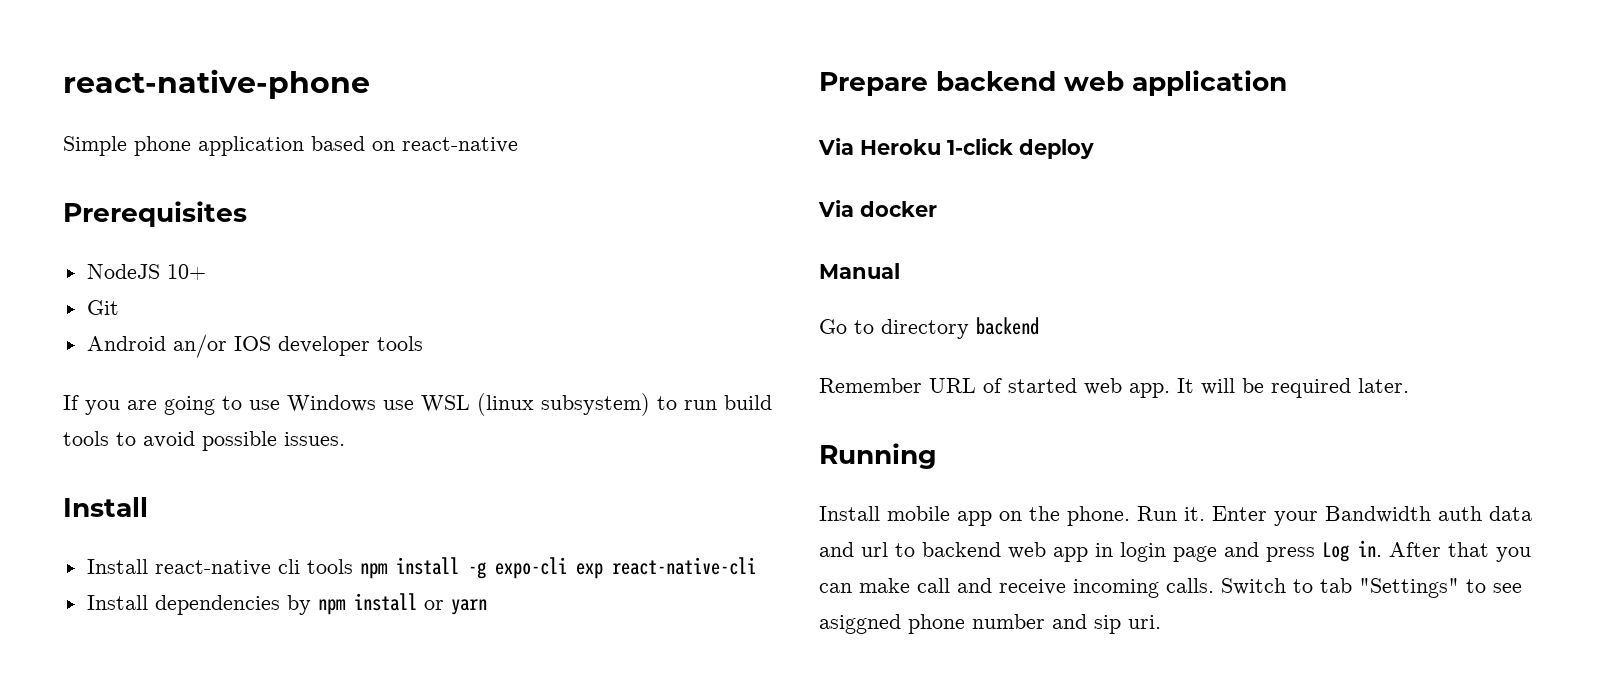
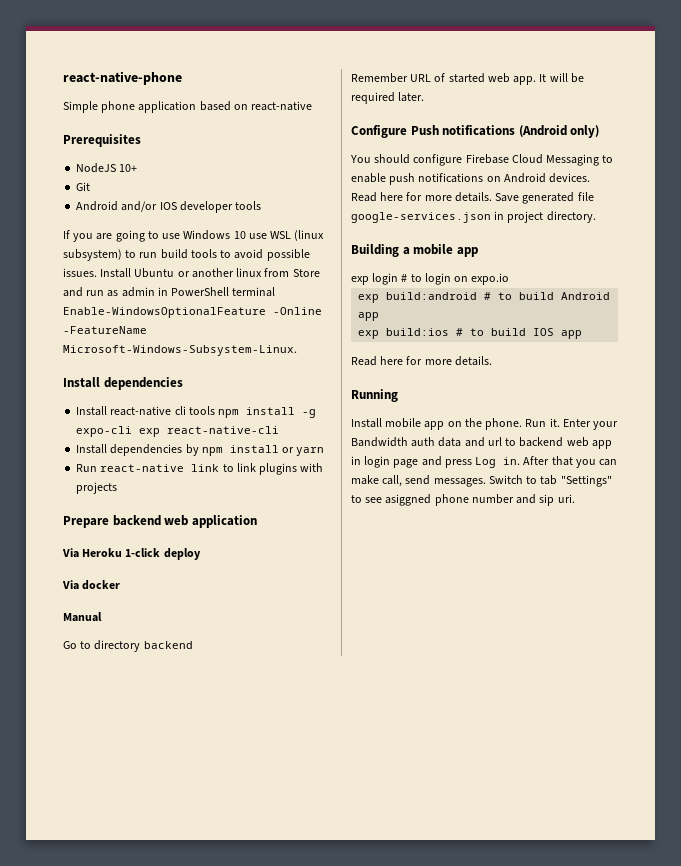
[172,334,227,358] an/or -> [121,201,158,212] and/or
(376, 403) none -> [233,231,246,239] 10
[63,497,148,517] // Install -> [100,268,320,278] [63,287,276,297] [63,307,322,318] [63,326,147,334] [63,345,297,356] [63,377,183,390] Install Ubuntu or another linux from Store and run as admin in PowerShell terminal Enable-WindowsOptionalFeature -Online -FeatureName Microsoft-Windows-Subsystem-Linux. // Install dependencies
(487, 607) none -> [76,463,324,475] [76,482,118,494] // Run react-native link to link plugins with projects
(1409, 385) none -> [351,125,600,138] [350,154,614,166] [351,173,591,185] [351,192,594,204] [351,211,596,223] [351,244,478,257] [351,273,510,285] [358,292,611,303] [358,312,380,321] [358,328,583,339] [351,356,492,366] // Configure Push notifications (Android only) // You should configure Firebase Cloud Messaging to enable push notifications on Android devices. Read here for more details. Save generated file google-services.json in project directory. // Building a mobile app // exp login # to login on expo.io // exp build:android # to build Android app // exp build:ios # to build IOS app // Read here for more details.
[917,578,1214,598] call and receive incoming calls. -> [382,475,486,487] call, send messages.

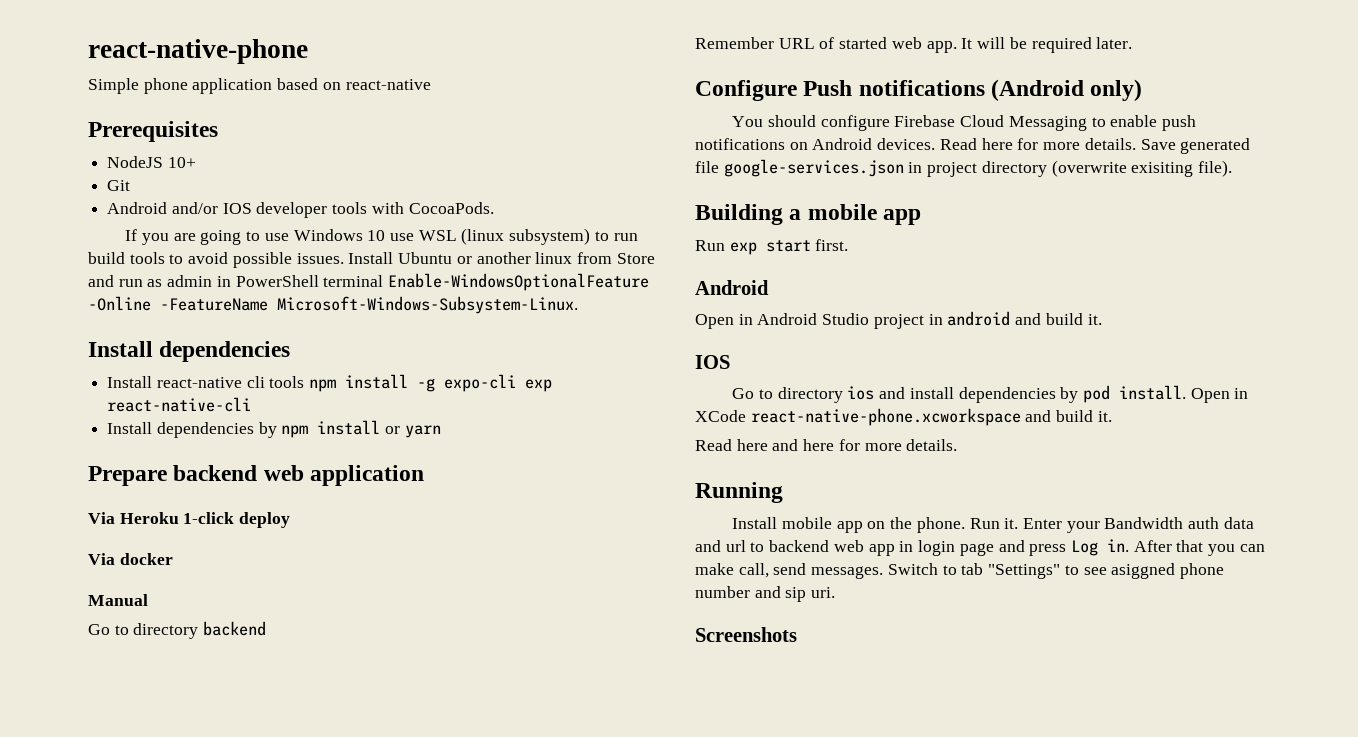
(262, 205) none -> [371,202,494,214] with CocoaPods.
[76,463,324,475] [76,482,118,494] // Run react-native link to link plugins with projects -> (441, 431) none
[546,211,596,223] directory. -> [981,160,1233,177] directory (overwrite exisiting file).
[351,273,510,285] [358,292,611,303] [358,312,380,321] [358,328,583,339] [351,356,404,366] exp login # to login on expo.io // exp build:android # to build Android app // exp build:ios # to build IOS app // Read here -> [695,239,849,255] [695,280,769,295] [695,311,1102,329] [695,355,730,369] [732,385,1249,403] [695,408,1112,426] [695,439,835,451] Run exp start first. // Android // Open in Android Studio project in android and build it. // IOS // Go to directory ios and install dependencies by pod install. Open in XCode react-native-phone.xcworkspace and build it. // Read here and here
(575, 498) none -> [695,627,797,642] // Screenshots

